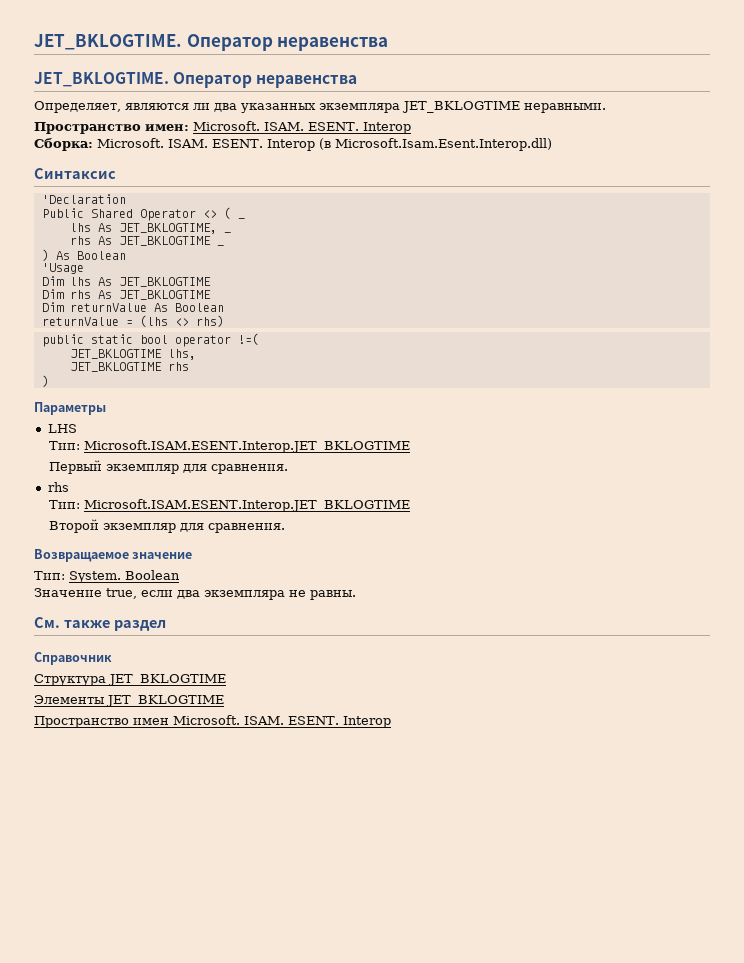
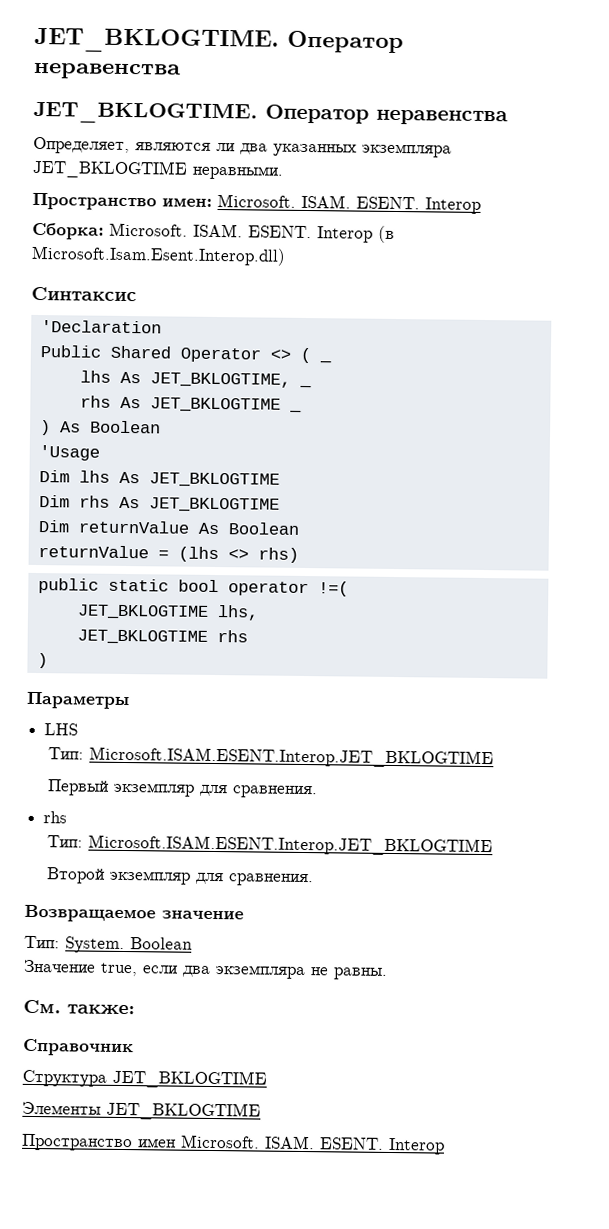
[63,620,166,631] также раздел -> [67,1004,135,1015] также:

